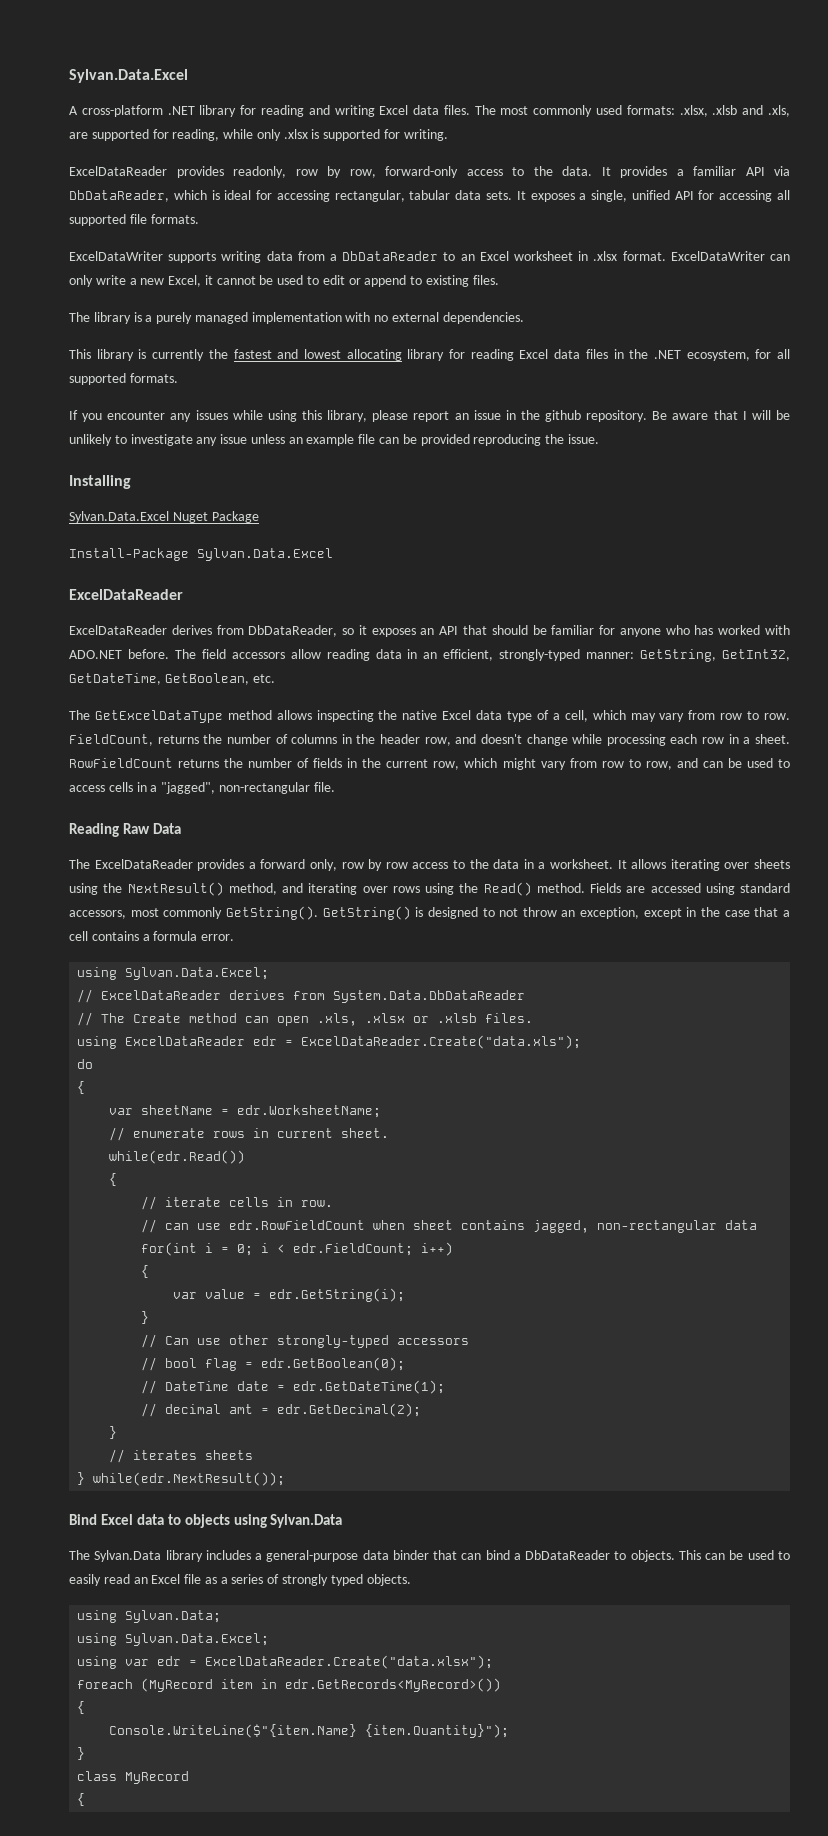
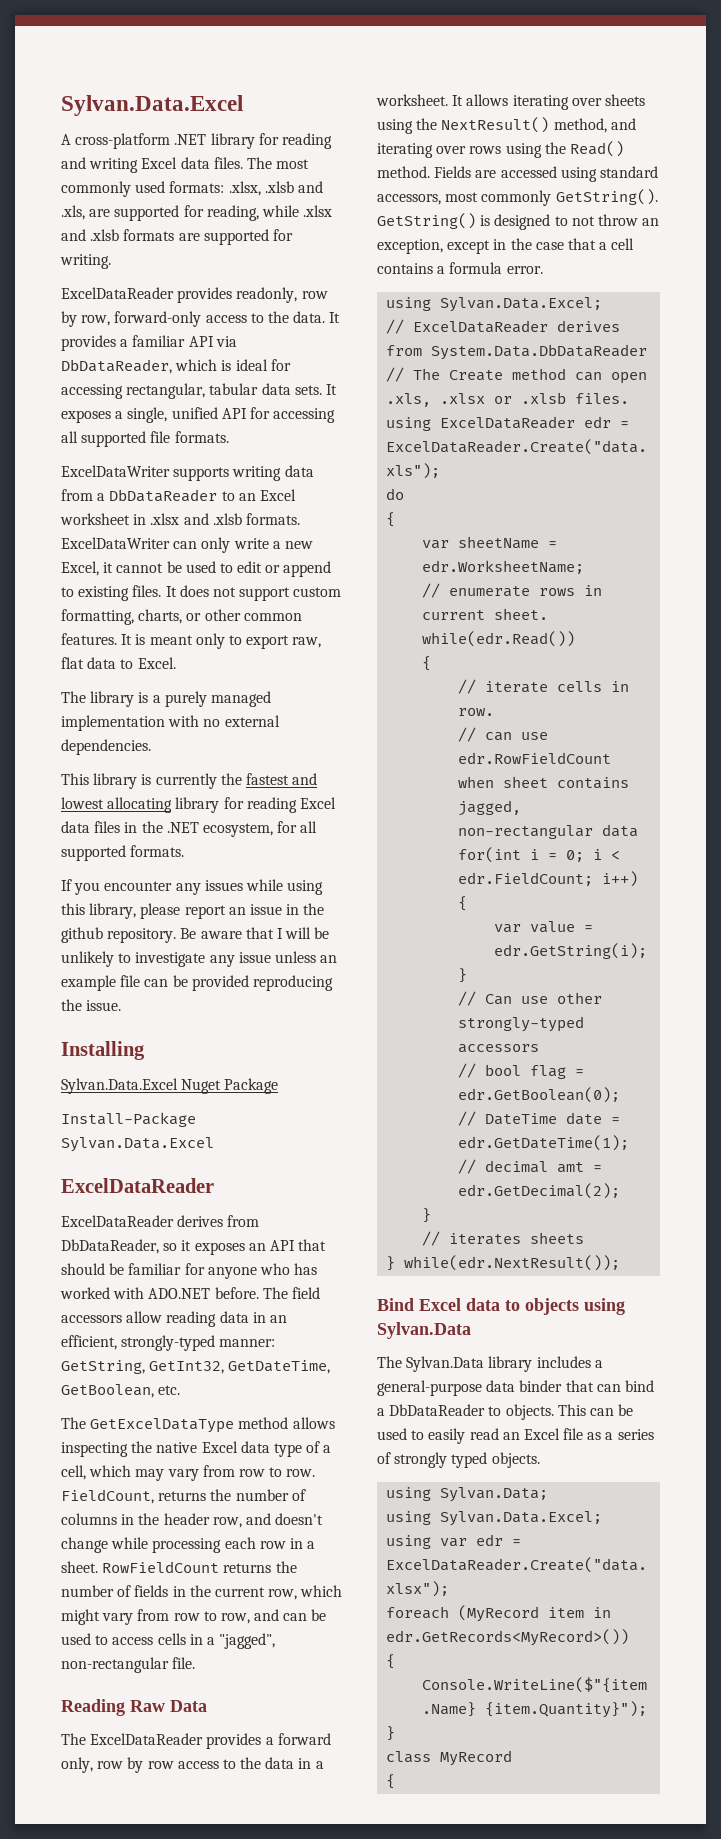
[256,129,320,141] only .xlsx is -> [303,205,333,217] [61,229,200,241] .xlsx and .xlsb formats are
[622,251,666,261] format. -> [183,513,300,525] and .xlsb formats.
(499, 280) none -> [165,585,342,601] [61,609,302,625] [61,633,322,649] [61,657,176,669] It does not support custom formatting, charts, or other common features. It is meant only to export raw, flat data to Excel.

